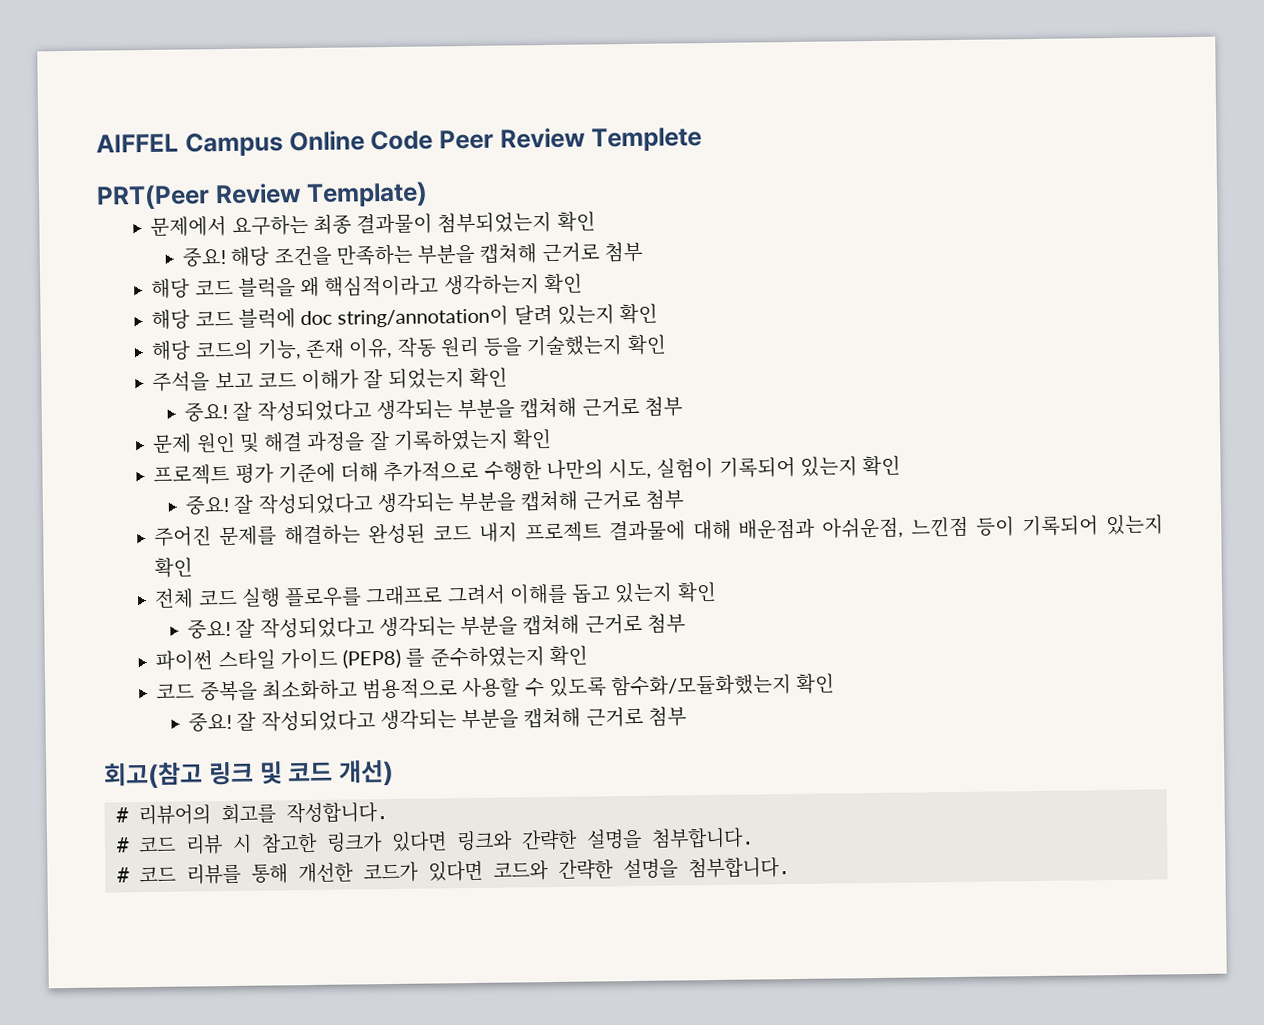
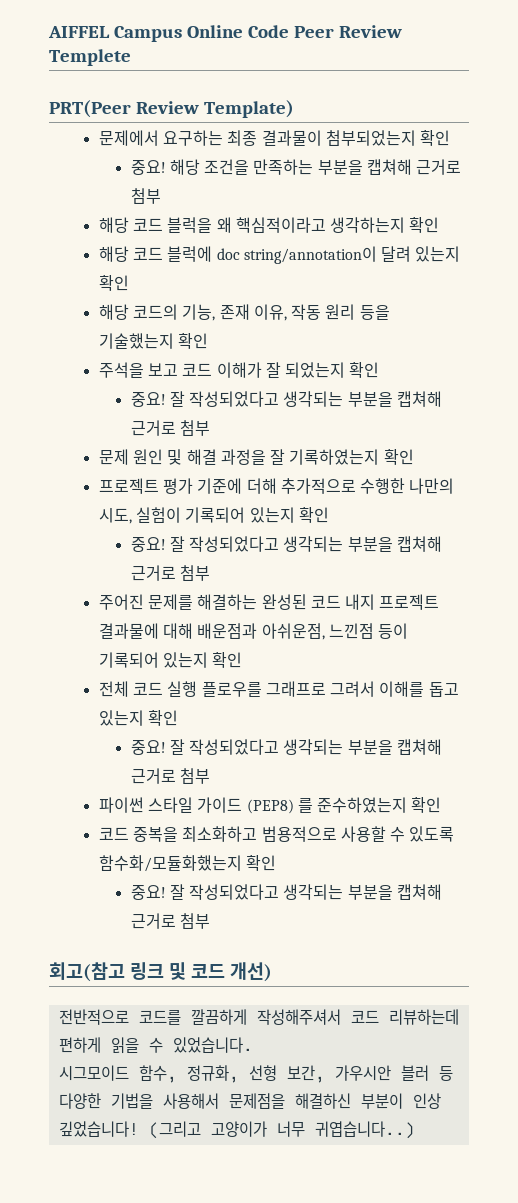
[115,802,388,826] [115,827,754,855] [116,857,790,885] # 리뷰어의 회고를 작성합니다. // # 코드 리뷰 시 참고한 링크가 있다면 링크와 간략한 설명을 첨부합니다. // # 코드 리뷰를 통해 개선한 코드가 있다면 코드와 간략한 설명을 첨부합니다. -> [58,1009,459,1025] [58,1037,253,1054] [58,1065,453,1083] [58,1093,441,1109] [58,1121,415,1139] 전반적으로 코드를 깔끔하게 작성해주셔서 코드 리뷰하는데 편하게 읽을 수 있었습니다. // 시그모이드 함수, 정규화, 선형 보간, 가우시안 블러 등 다양한 기법을 사용해서 문제점을 해결하신 부분이 인상 깊었습니다! (그리고 고양이가 너무 귀엽습니다..)

